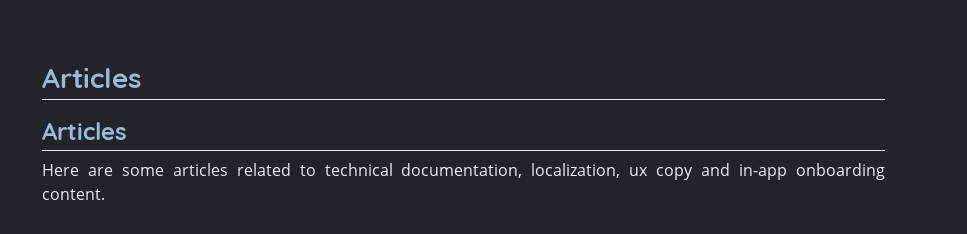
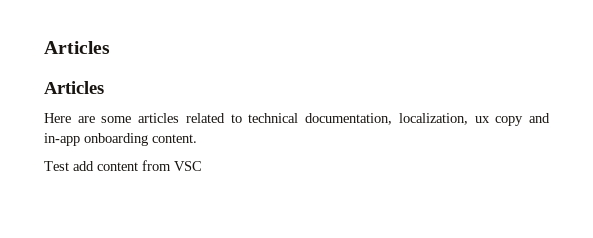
(105, 194) none -> [44,160,202,171] // Test add content from VSC

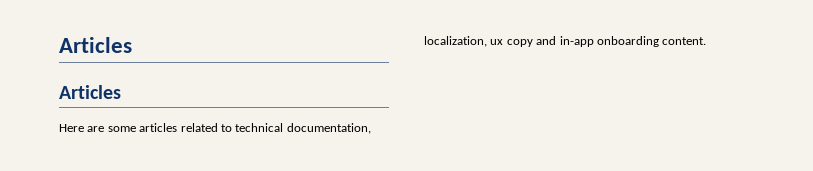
[44,160,202,171] // Test add content from VSC -> (707, 41) none

